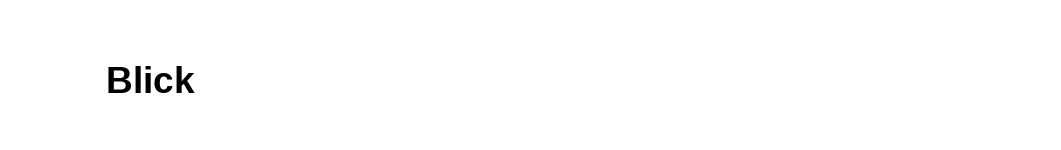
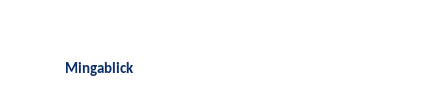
[106,66,195,93] Blick -> [65,62,134,76] Mingablick

